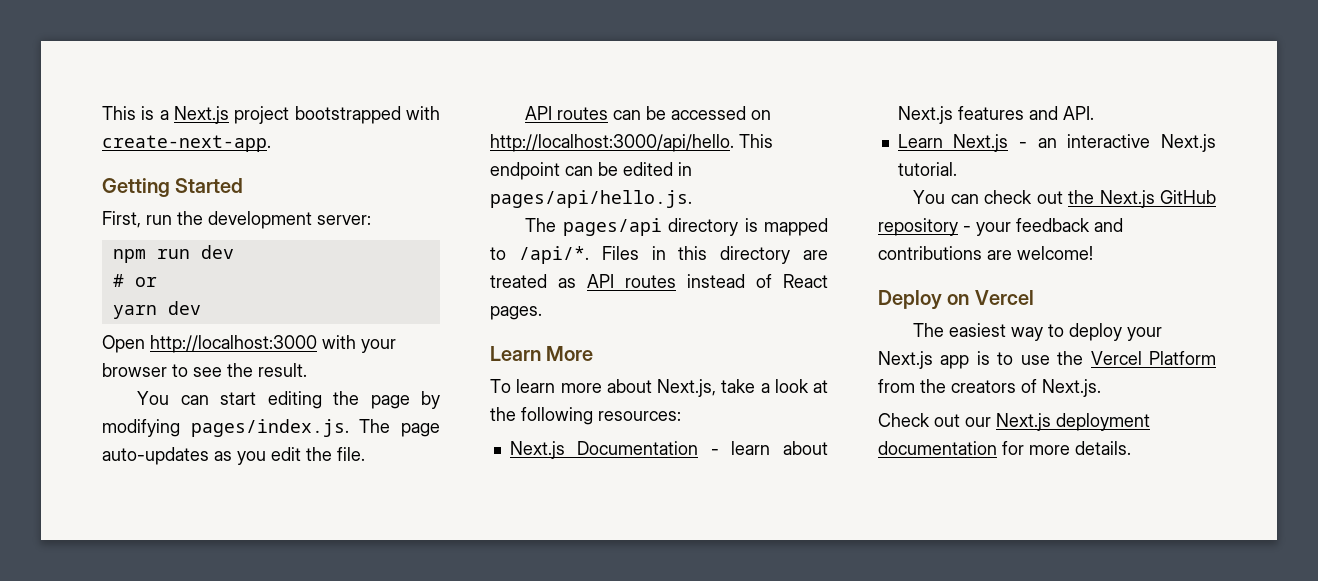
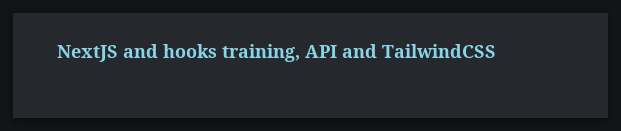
[102,106,440,124] [102,135,271,152] [102,178,244,197] [102,211,371,229] [112,245,234,263] [112,274,157,287] [112,301,201,319] [102,335,396,353] [102,363,307,377] [137,391,441,409] [102,419,441,437] [102,447,365,465] [525,106,772,120] [490,134,773,152] [490,162,692,180] [490,190,692,208] [525,218,828,236] [490,246,828,264] [490,274,828,288] [490,306,542,320] [490,346,594,361] [490,379,828,397] [490,407,681,425] [509,441,828,459] [897,106,1094,124] [897,134,1216,152] [897,162,957,176] [913,190,1216,208] [878,218,1123,236] [878,246,1093,260] [878,290,1034,310] [913,323,1163,341] [878,351,1216,369] [878,379,1101,397] [878,413,1150,431] [878,441,1131,455] This is a Next.js project bootstrapped with create-next-app. // Getting Started // First, run the development server: // npm run dev // # or // yarn dev // Open http://localhost:3000 with your browser to see the result. // You can start editing the page by modifying pages/index.js. The page auto-updates as you edit the file. // API routes can be accessed on http://localhost:3000/api/hello. This endpoint can be edited in pages/api/hello.js. // The pages/api directory is mapped to /api/*. Files in this directory are treated as API routes instead of React pages. // Learn More // To learn more about Next.js, take a look at the following resources: // Next.js Documentation - learn about Next.js features and API. // Learn Next.js - an interactive Next.js tutorial. // You can check out the Next.js GitHub repository - your feedback and contributions are welcome! // Deploy on Vercel // The easiest way to deploy your Next.js app is to use the Vercel Platform from the creators of Next.js. // Check out our Next.js deployment documentation for more details. -> [57,44,496,62] NextJS and hooks training, API and TailwindCSS

